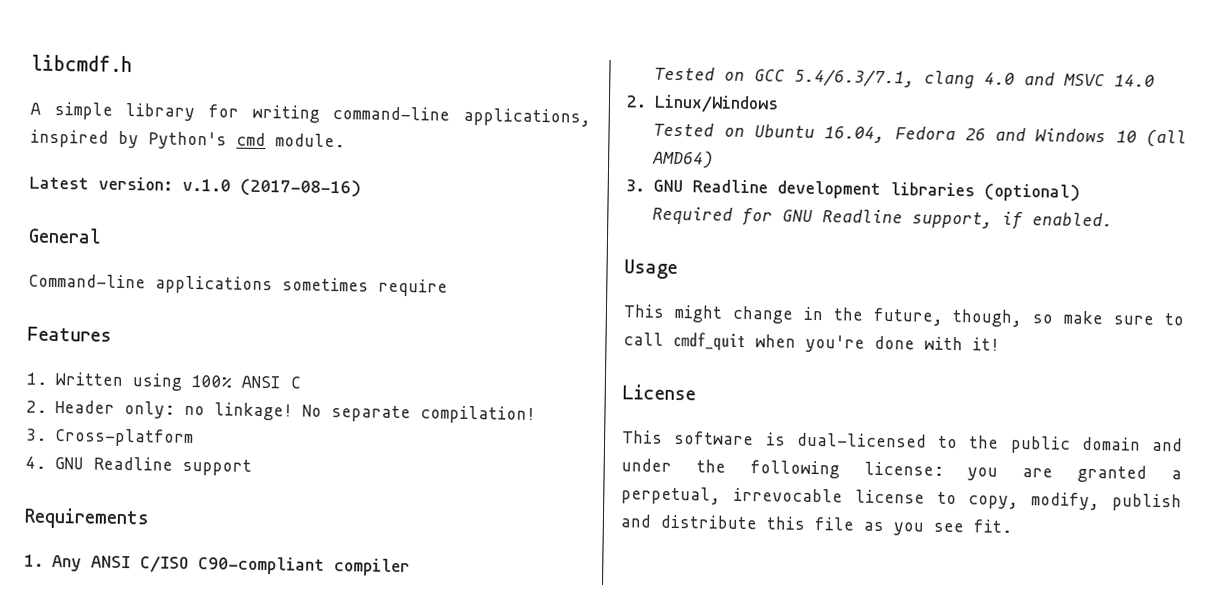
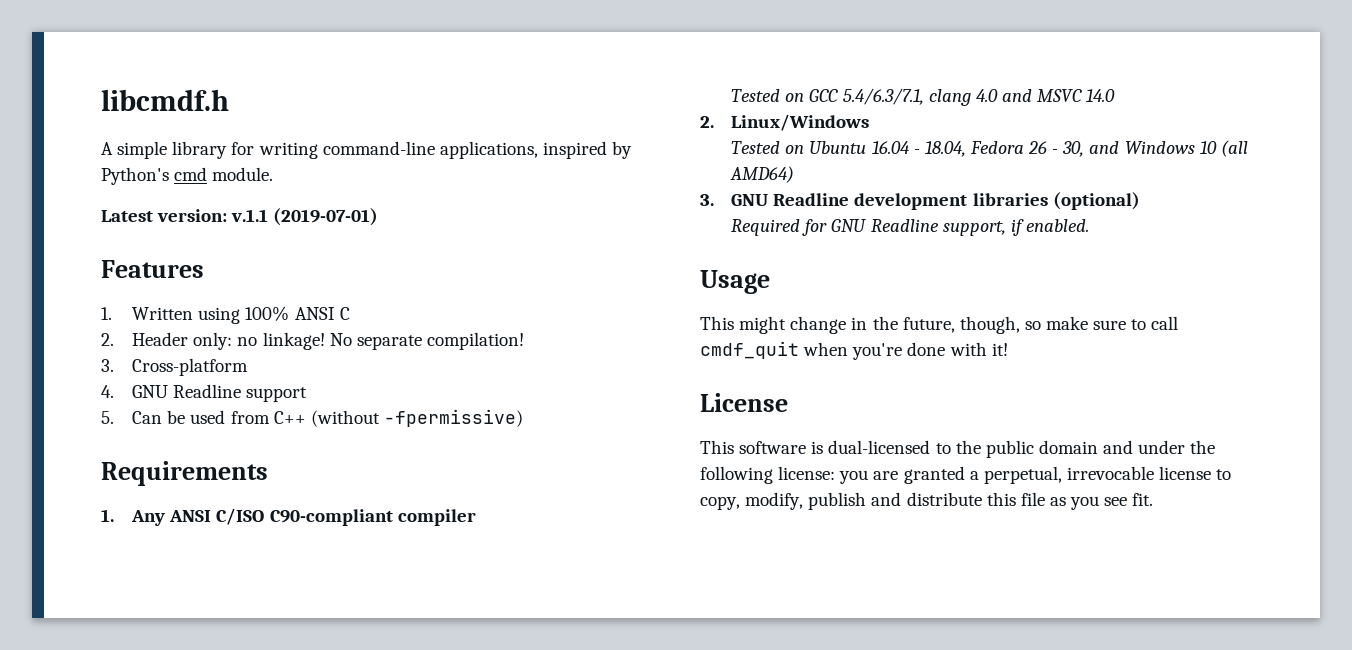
[182,178,361,198] [28,227,102,244] [28,273,448,297] v.1.0 (2017-08-16) // General // Command-line applications sometimes require -> [231,208,379,226] v.1.1 (2019-07-01)
(252, 467) none -> [101,409,523,427] // 5. Can be used from C++ (without -fpermissive)
[824,126,986,144] 16.04, Fedora 26 -> [871,141,1085,157] 16.04 - 18.04, Fedora 26 - 30,

